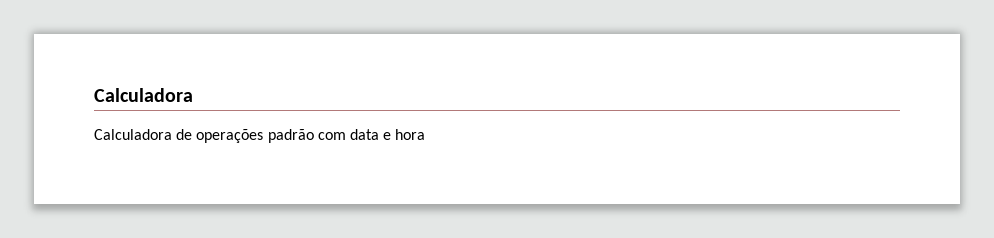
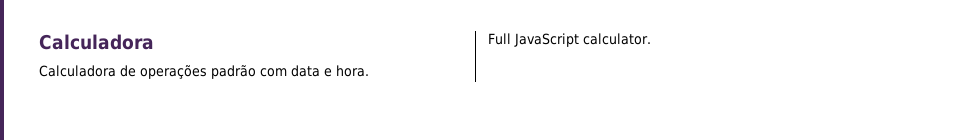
[395,129,426,140] hora -> [336,65,369,77] [488,33,651,47] hora. // Full JavaScript calculator.

